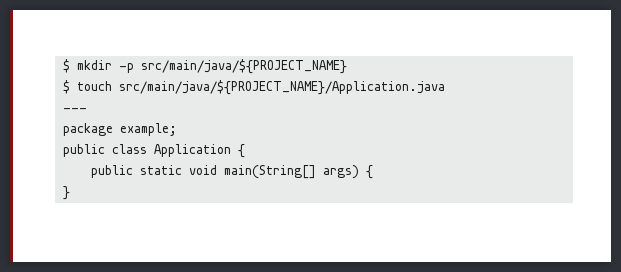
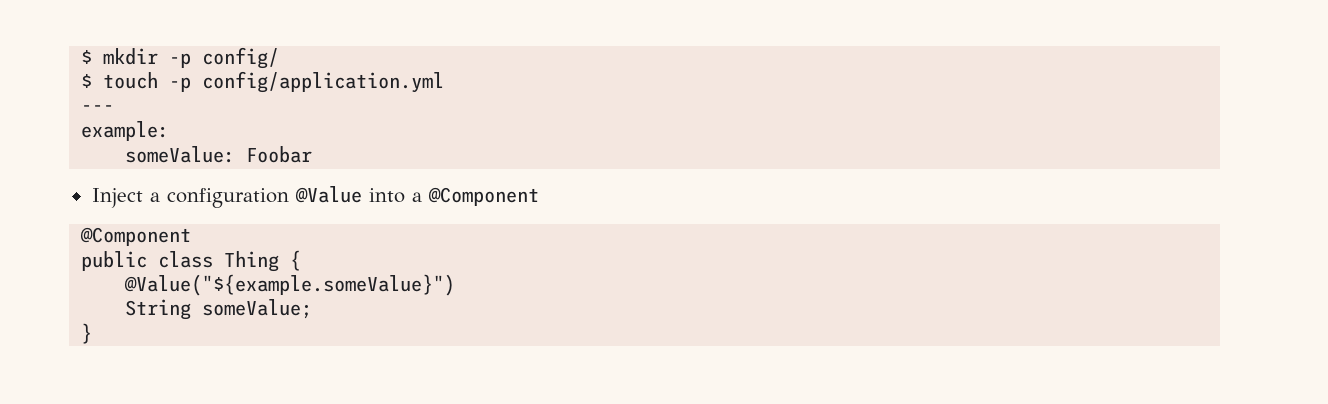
[140,59,347,74] src/main/java/${PROJECT_NAME} -> [202,47,280,69] config/
[118,80,445,95] src/main/java/${PROJECT_NAME}/Application.java -> [169,71,445,93] -p config/application.yml
[62,123,177,136] package example; -> [81,121,170,141] [125,146,313,163] [91,186,539,208] [80,227,192,246] example: // someValue: Foobar // Inject a configuration @Value into a @Component // @Component
[153,144,245,158] [90,165,373,179] Application { // public static void main(String[] args) { -> [224,250,302,272] [124,274,456,296] [125,299,313,320] Thing { // @Value("${example.someValue}") // String someValue;

